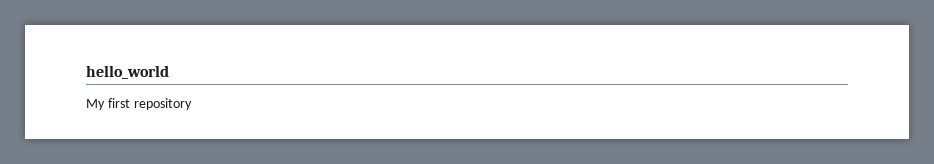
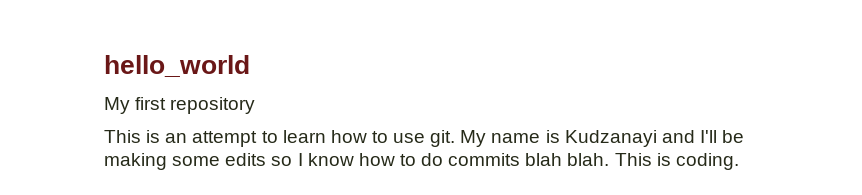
(192, 104) none -> [104,130,745,147] [104,153,739,170] // This is an attempt to learn how to use git. My name is Kudzanayi and I'll be making some edits so I know how to do commits blah blah. This is coding.

